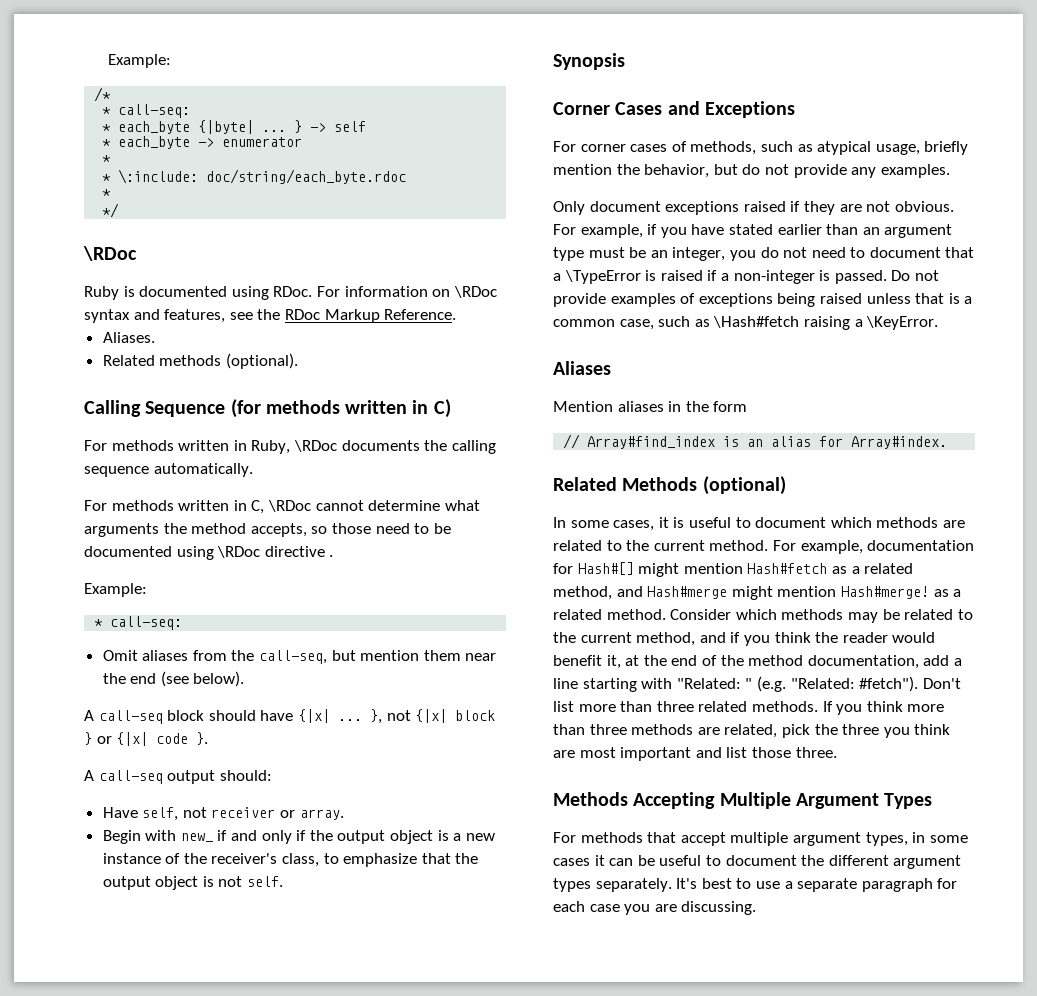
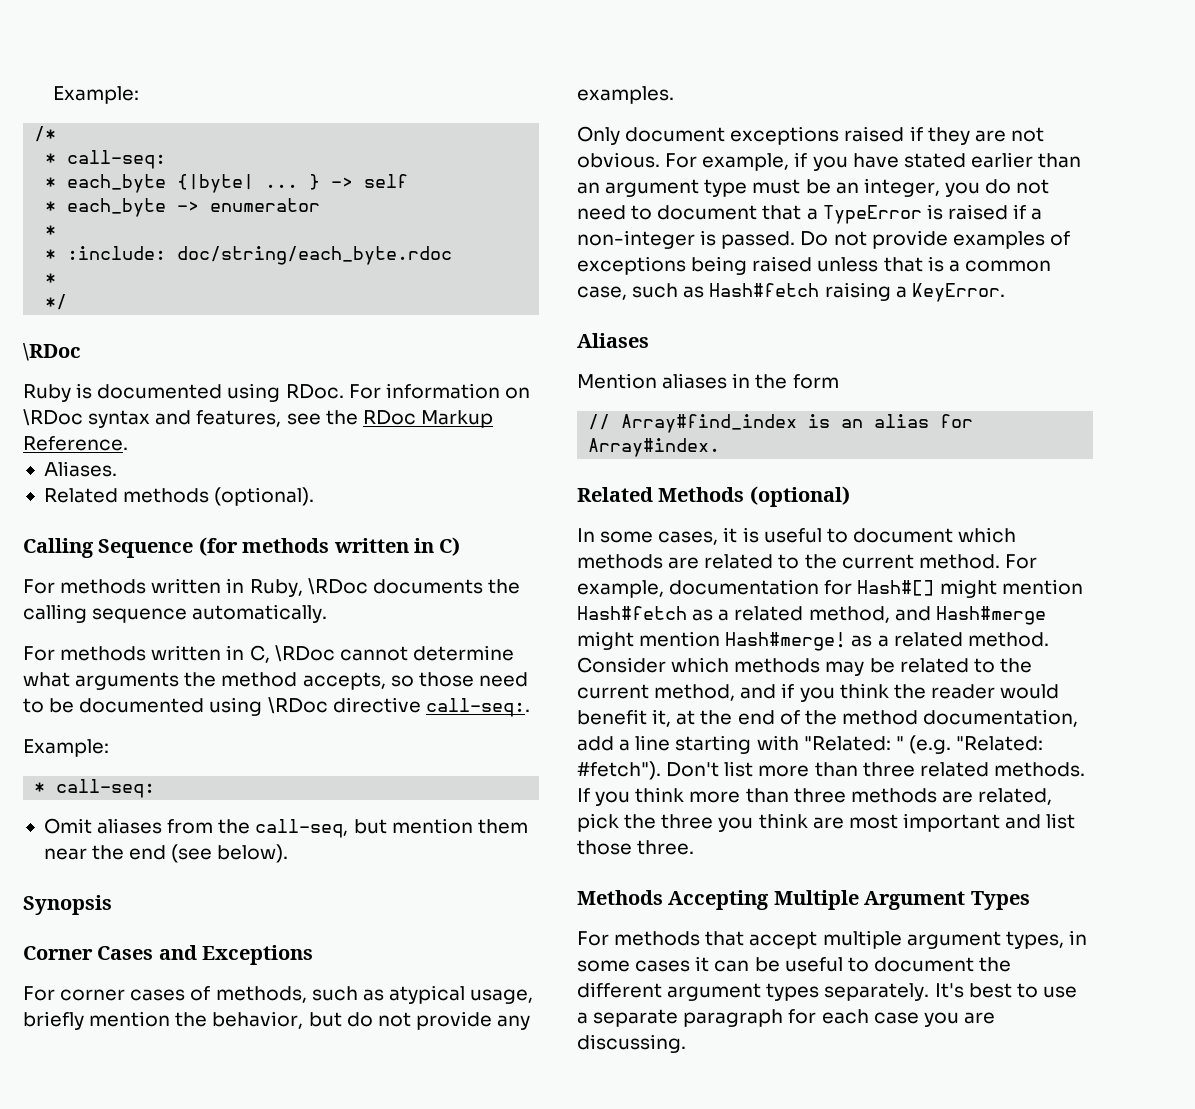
[118,169,199,184] \:include: -> [67,246,167,260] :include:
[329,555,334,557] . -> [425,698,530,717] call-seq:.
[84,709,496,724] [84,732,209,746] [84,770,272,784] [102,807,344,821] [102,830,495,844] [102,853,479,867] [102,876,284,890] // A call-seq block should have {|x| ... }, not {|x| block } or {|x| code }. // A call-seq output should: // Have self, not receiver or array. // Begin with new_ if and only if the output object is a new instance of the receiver's class, to emphasize that the output object is not self. -> (289, 853) none
[564,270,641,284] \TypeError -> [822,205,922,224] TypeError
[713,316,800,328] \Hash#fetch -> [709,283,820,297] Hash#fetch
[866,316,939,330] \KeyError. -> [911,283,1005,302] KeyError.

